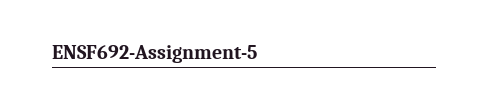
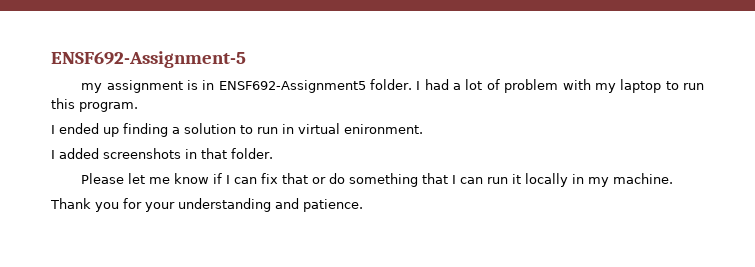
(257, 54) none -> [81,79,704,93] [51,98,138,112] [51,123,423,137] [51,148,273,159] [81,173,674,187] [50,198,363,212] // my assignment is in ENSF692-Assignment5 folder. I had a lot of problem with my laptop to run this program. // I ended up finding a solution to run in virtual enironment. // I added screenshots in that folder. // Please let me know if I can fix that or do something that I can run it locally in my machine. // Thank you for your understanding and patience.

